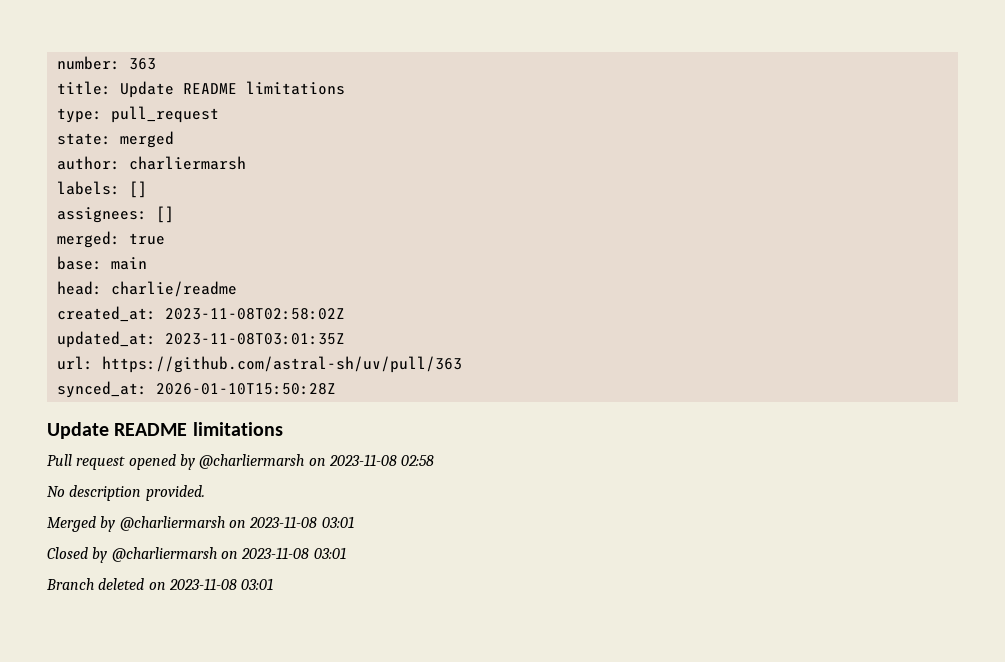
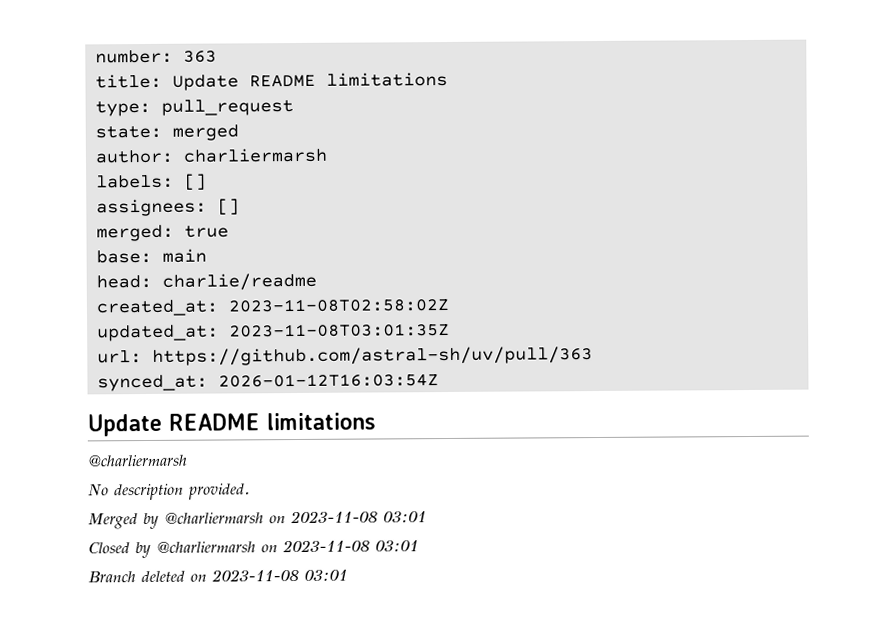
[155,383,336,395] [47,422,283,439] [47,454,435,470] 2026-01-10T15:50:28Z // Update README limitations // Pull request opened by @charliermarsh on 2023-11-08 02:58 -> [217,373,439,388] [87,412,376,437] [87,454,188,467] 2026-01-12T16:03:54Z // Update README limitations // @charliermarsh

